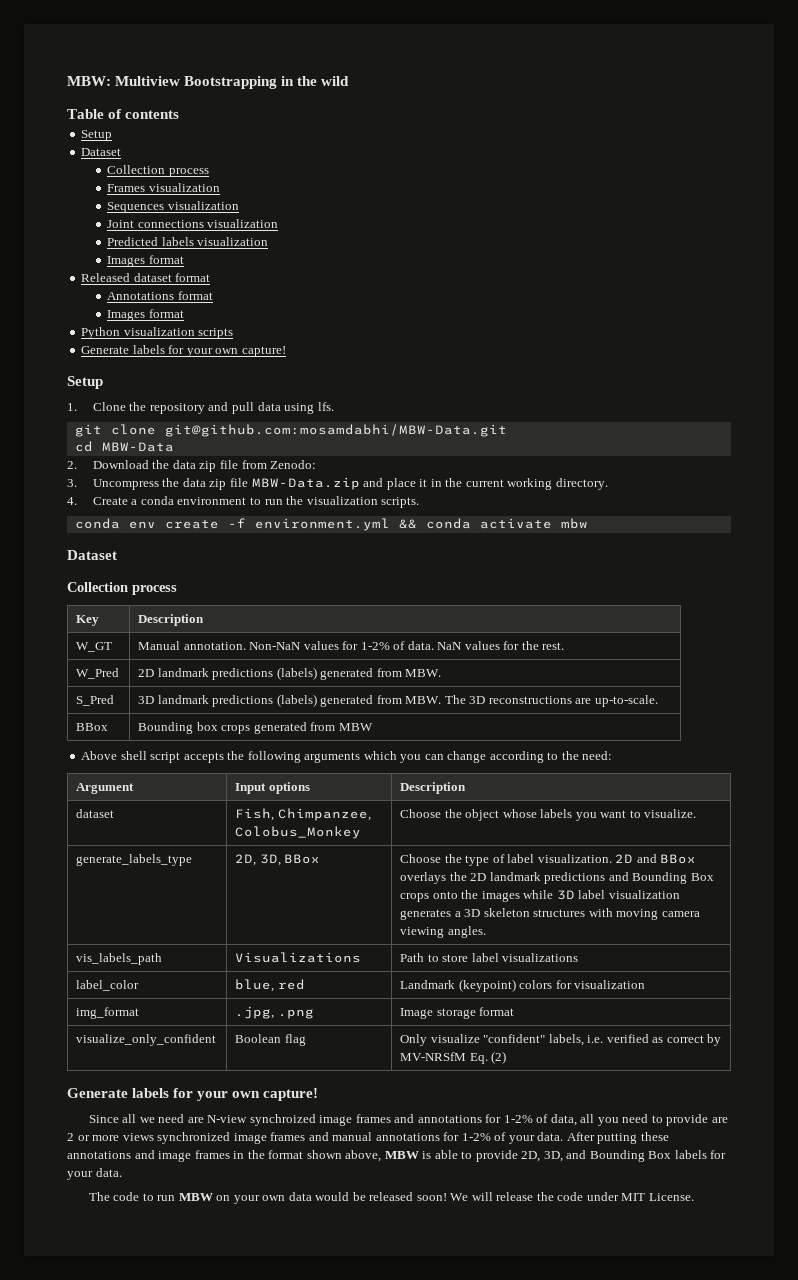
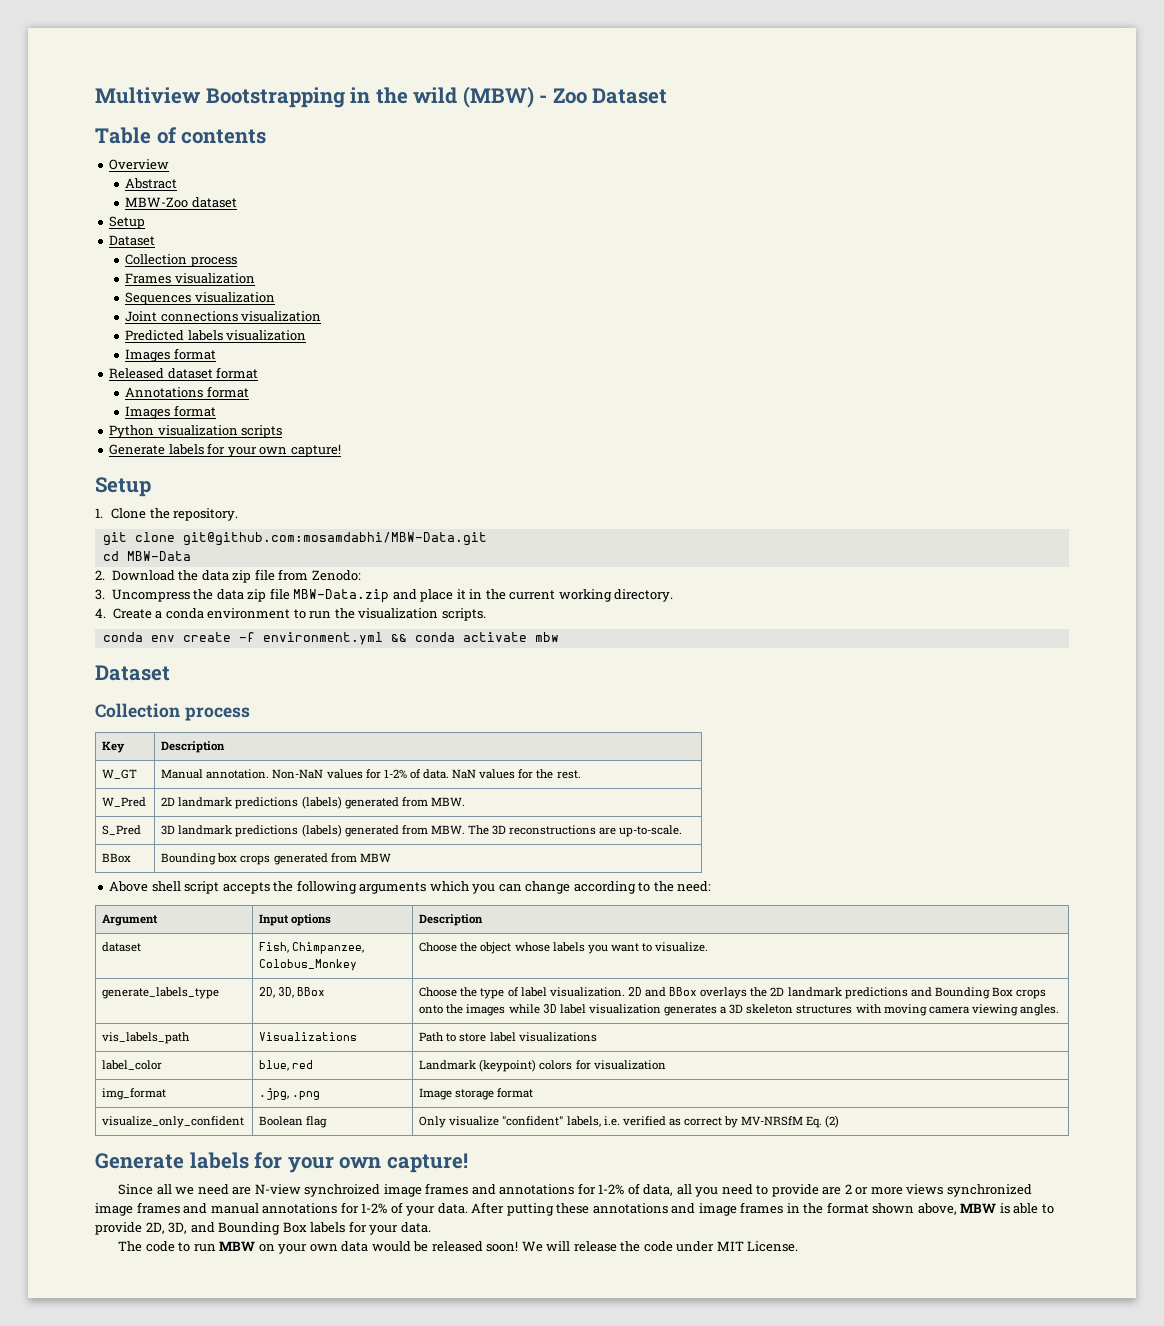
[67,76,111,86] MBW: -> (95, 95) none
(350, 81) none -> [462,86,668,108] (MBW) - Zoo Dataset
(180, 114) none -> [109,159,170,170] [125,178,178,189] [125,197,237,208] // Overview // Abstract // MBW-Zoo dataset
[149,402,334,414] repository and pull data using lfs. -> [173,508,239,521] repository.

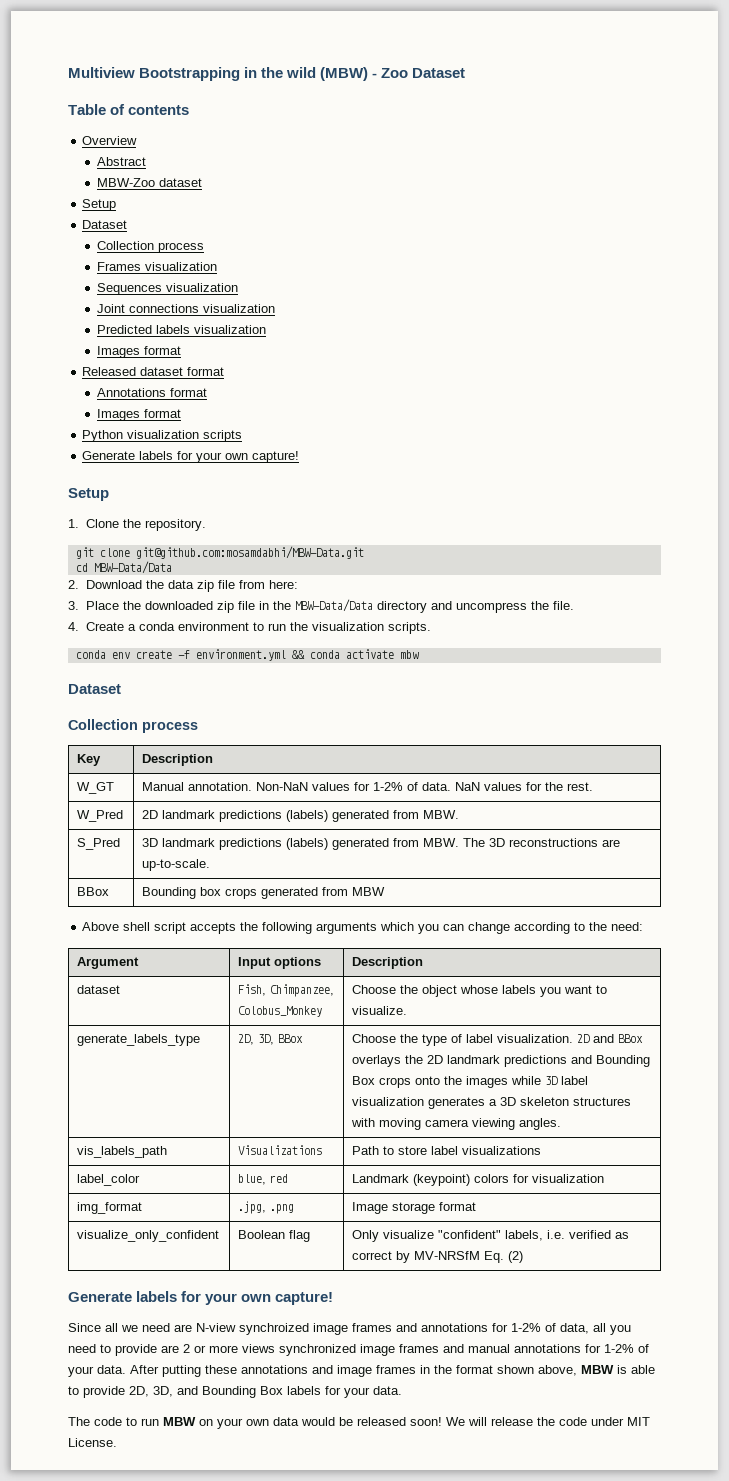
[126,551,191,561] MBW-Data -> [93,561,172,574] MBW-Data/Data
[311,570,361,581] Zenodo: -> [268,580,298,589] here:
[111,588,674,603] Uncompress the data zip file MBW-Data.zip and place it in the current working directory. -> [85,599,574,613] Place the downloaded zip file in the MBW-Data/Data directory and uncompress the file.

